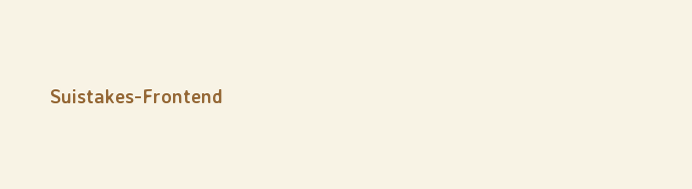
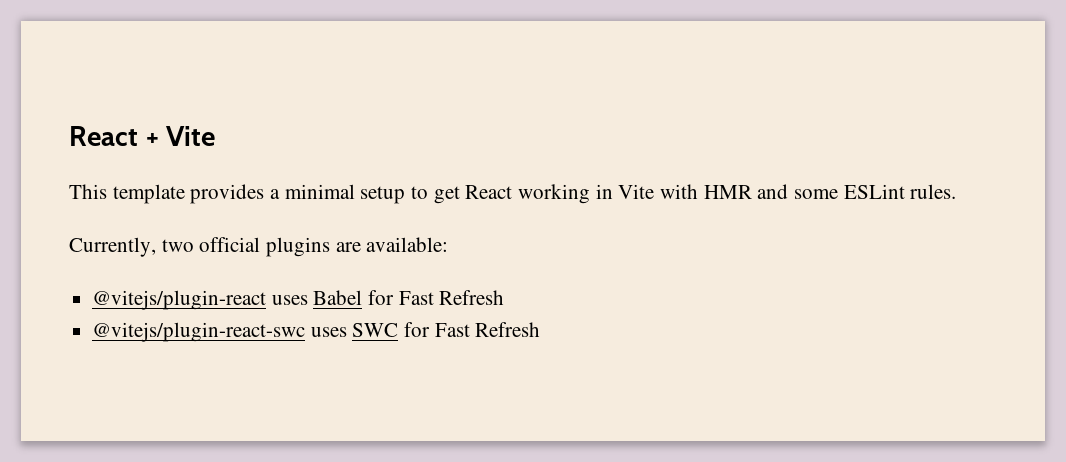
[49,89,224,104] Suistakes-Frontend -> [69,126,216,146] [69,184,957,204] [69,237,449,257] [92,290,505,310] [92,322,541,342] React + Vite // This template provides a minimal setup to get React working in Vite with HMR and some ESLint rules. // Currently, two official plugins are available: // @vitejs/plugin-react uses Babel for Fast Refresh // @vitejs/plugin-react-swc uses SWC for Fast Refresh

